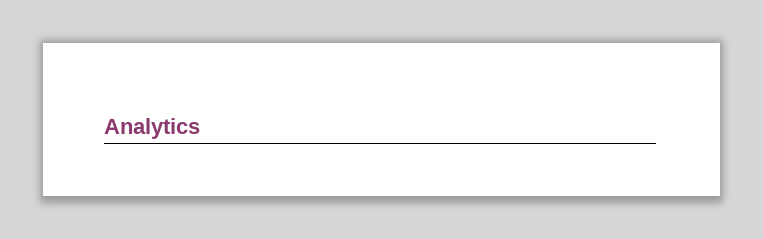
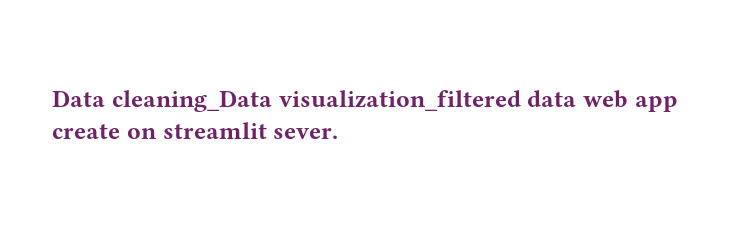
[104,118,200,139] Analytics -> [52,90,678,112] [52,122,339,139] Data cleaning_Data visualization_filtered data web app create on streamlit sever.

